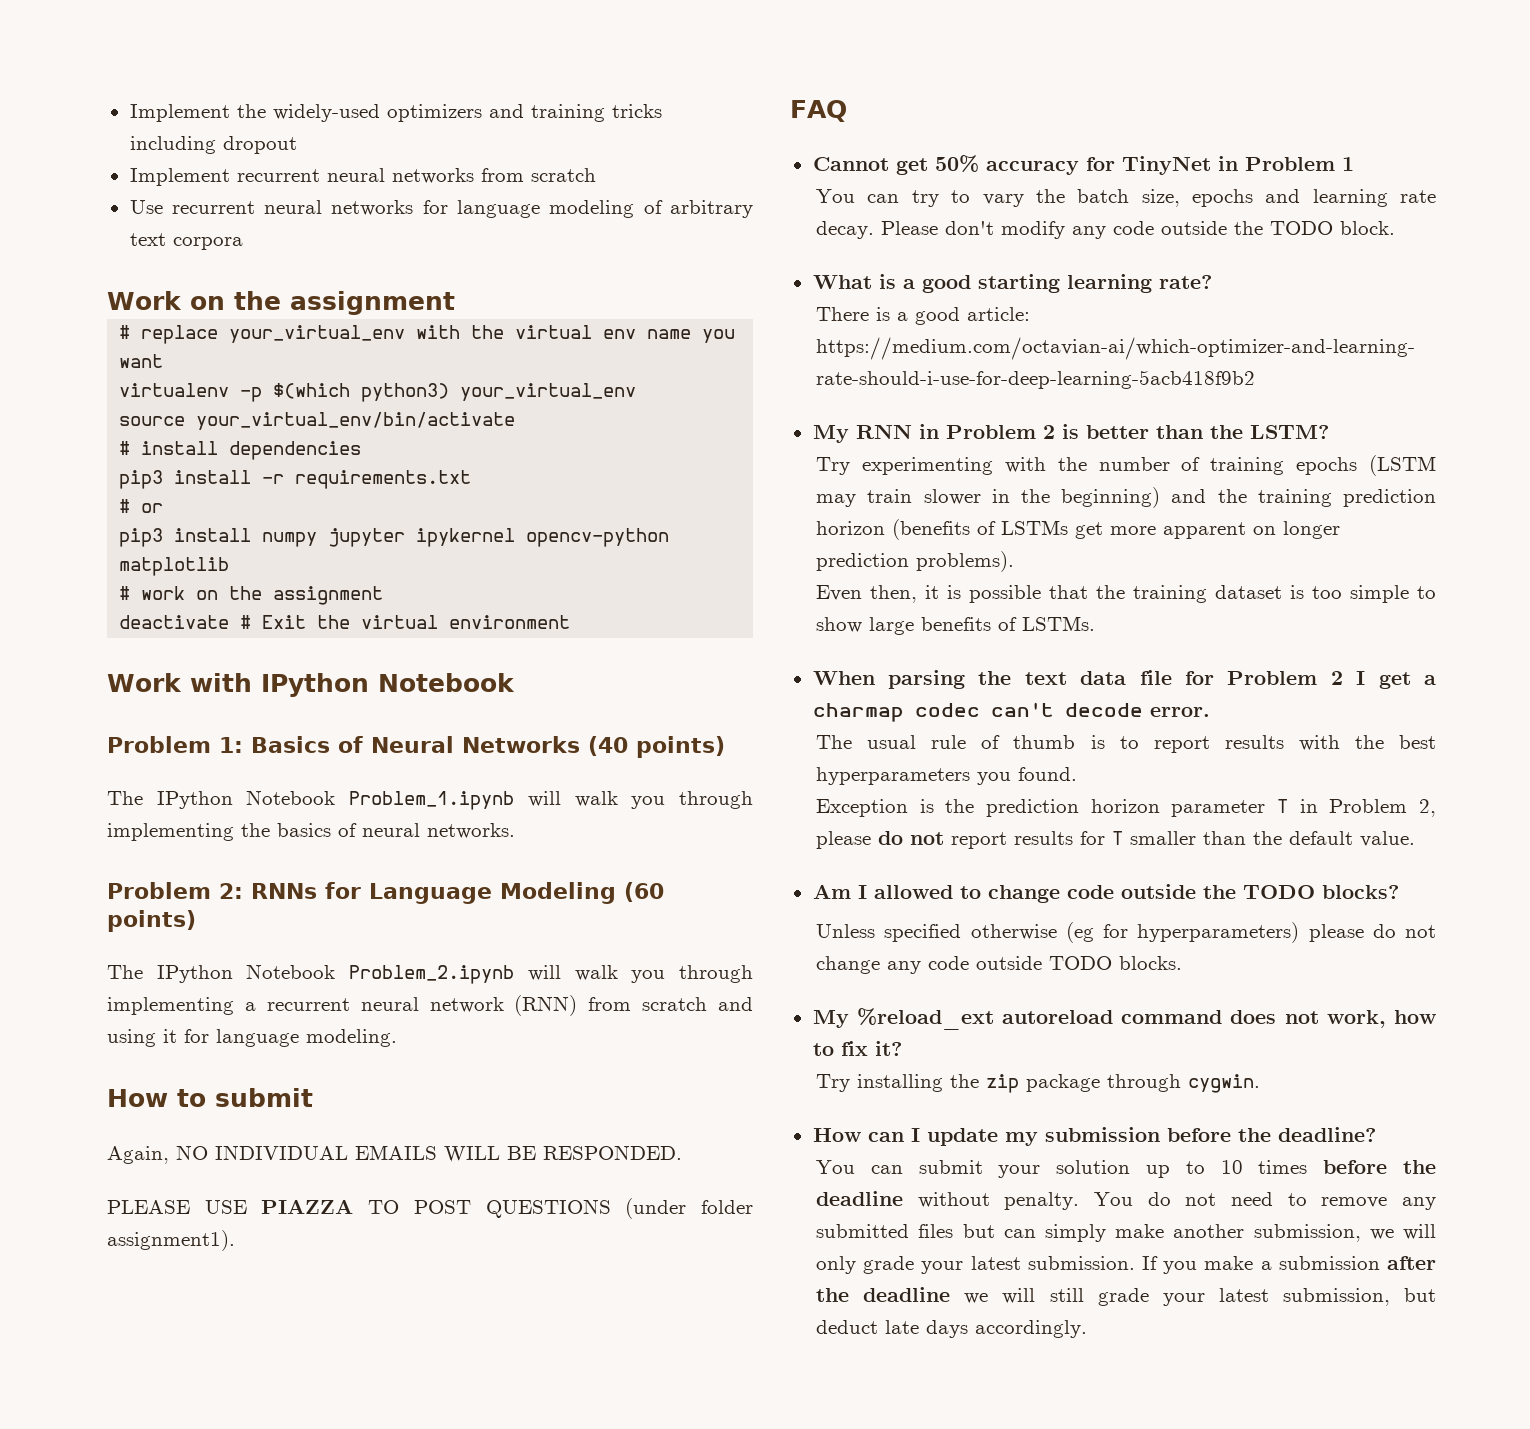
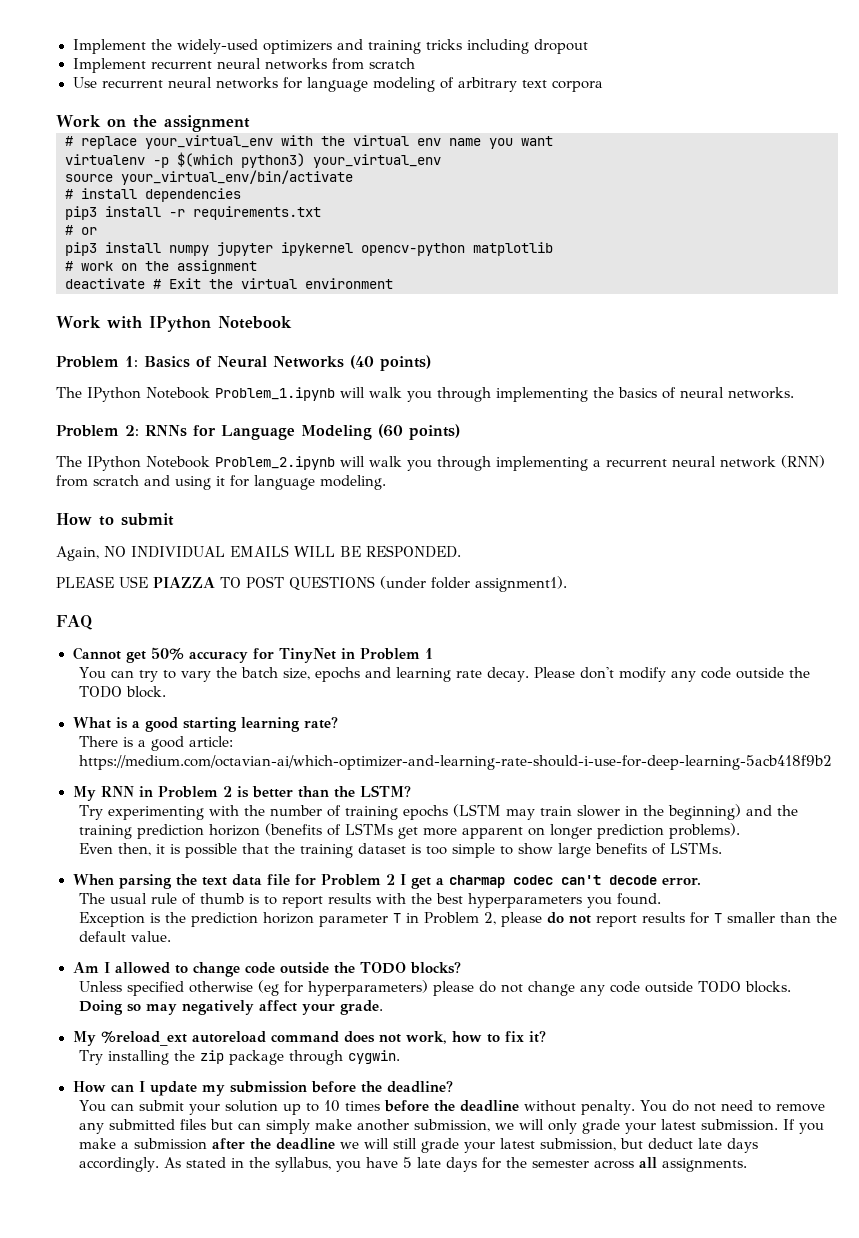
(1183, 963) none -> [79,1000,384,1015] Doing so may negatively affect your grade.
(1088, 1329) none -> [164,1157,748,1172] As stated in the syllabus, you have 5 late days for the semester across all assignments.

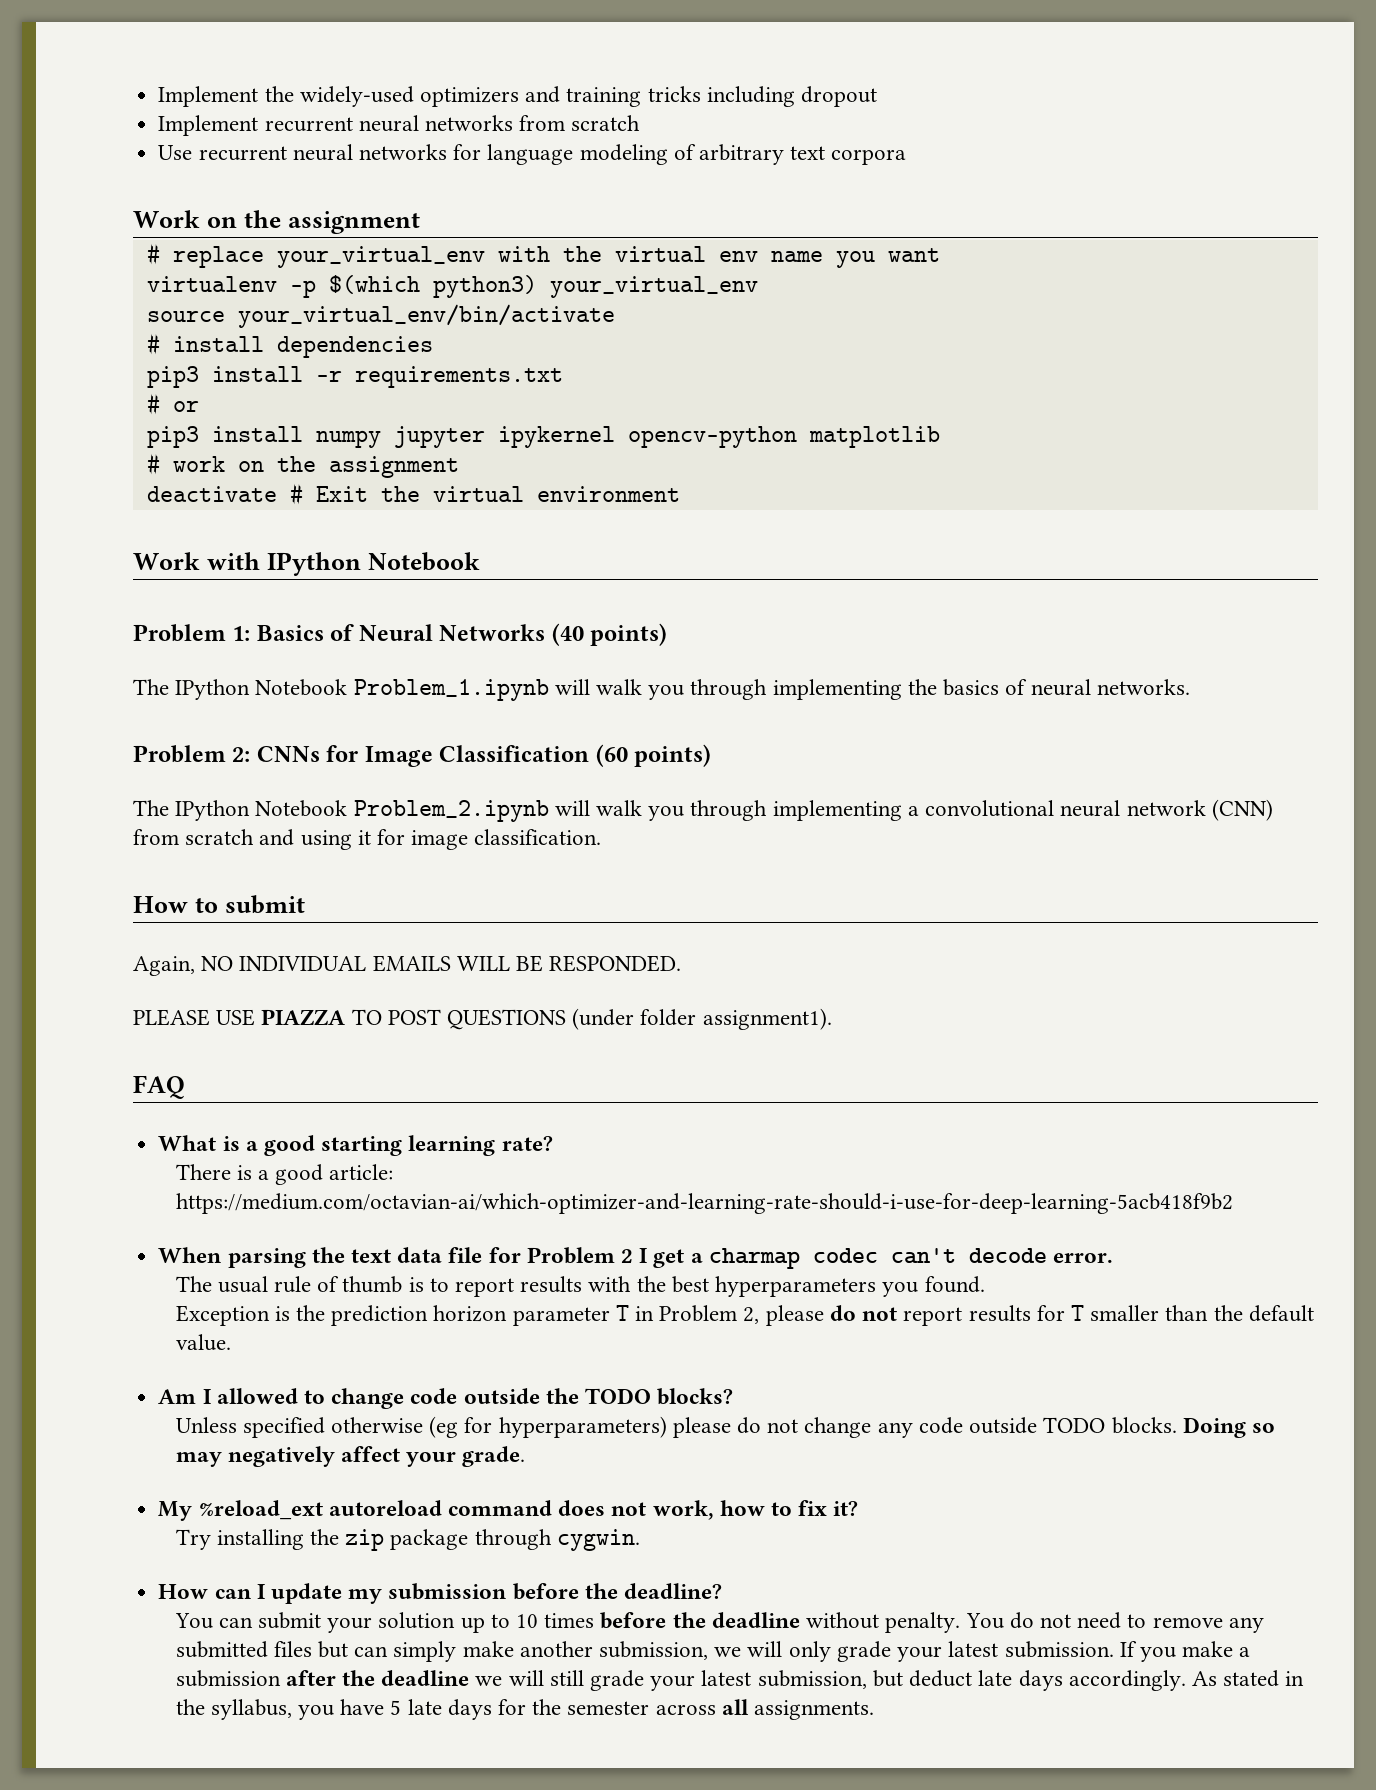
[145,425,372,440] RNNs for Language Modeling -> [256,745,590,767] CNNs for Image Classification
[606,459,667,467] recurrent -> [925,800,1055,817] convolutional
[781,455,825,468] (RNN) -> [1211,799,1273,821] (CNN)
[254,475,386,490] language modeling. -> [411,829,602,850] image classification.
[72,647,433,663] [79,667,811,682] [79,686,167,698] // Cannot get 50% accuracy for TinyNet in Problem 1 // You can try to vary the batch size, epochs and learning rate decay. Please don't modify any code outside the TODO block. -> (185, 1087) none
[72,785,411,801] [79,804,799,820] [79,823,741,839] [79,842,723,858] // My RNN in Problem 2 is better than the LSTM? // Try experimenting with the number of training epochs (LSTM may train slower in the beginning) and the training prediction horizon (benefits of LSTMs get more apparent on longer prediction problems). // Even then, it is possible that the training dataset is too simple to show large benefits of LSTMs. -> (1233, 1203) none

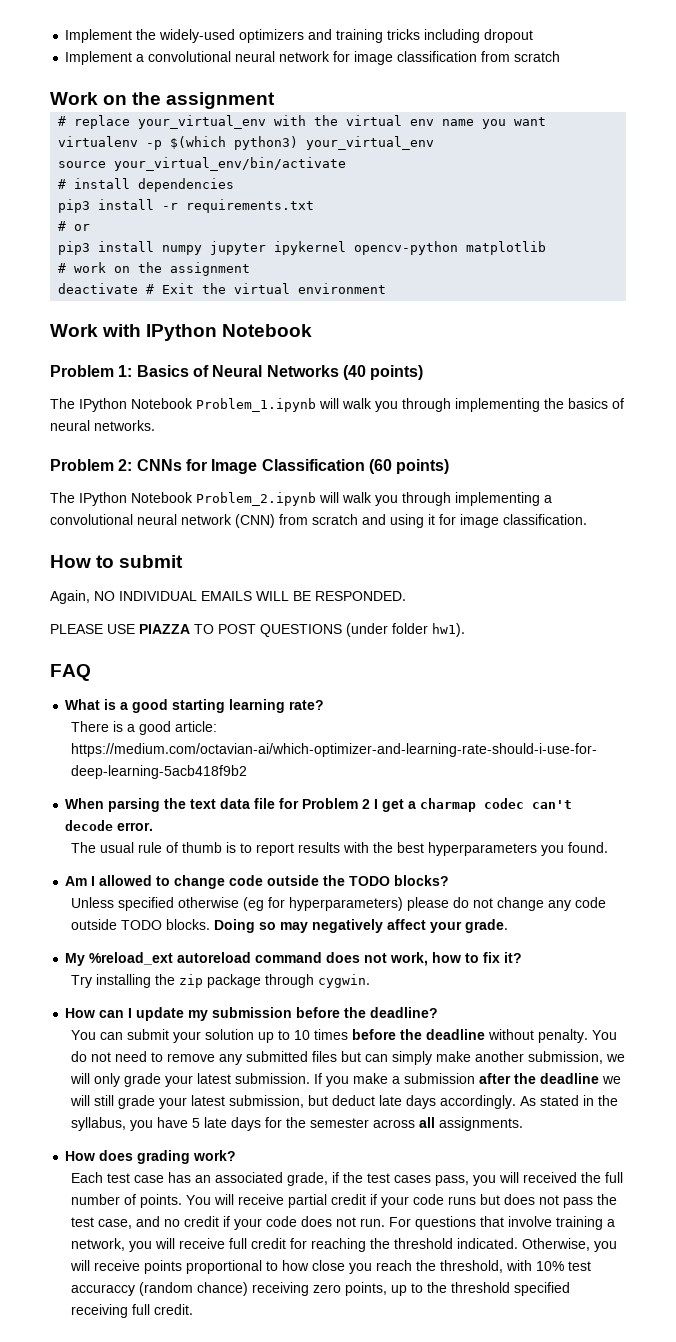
[264,115,641,132] [158,144,907,165] recurrent neural networks from scratch // Use recurrent neural networks for language modeling of arbitrary text corpora -> [136,51,561,65] a convolutional neural network for image classification from scratch
[702,1008,832,1030] assignment1). -> [432,623,465,637] hw1).
[175,1305,1314,1326] [175,1334,231,1351] // Exception is the prediction horizon parameter T in Problem 2, please do not report results for T smaller than the default value. -> (609, 847) none
(875, 1710) none -> [65,1150,237,1164] [71,1172,624,1186] [71,1194,618,1208] [71,1216,616,1230] [71,1238,618,1252] [70,1260,592,1274] [71,1282,571,1296] [71,1304,194,1318] // How does grading work? // Each test case has an associated grade, if the test cases pass, you will received the full number of points. You will receive partial credit if your code runs but does not pass the test case, and no credit if your code does not run. For questions that involve training a network, you will receive full credit for reaching the threshold indicated. Otherwise, you will receive points proportional to how close you reach the threshold, with 10% test accuraccy (random chance) receiving zero points, up to the threshold specified receiving full credit.

